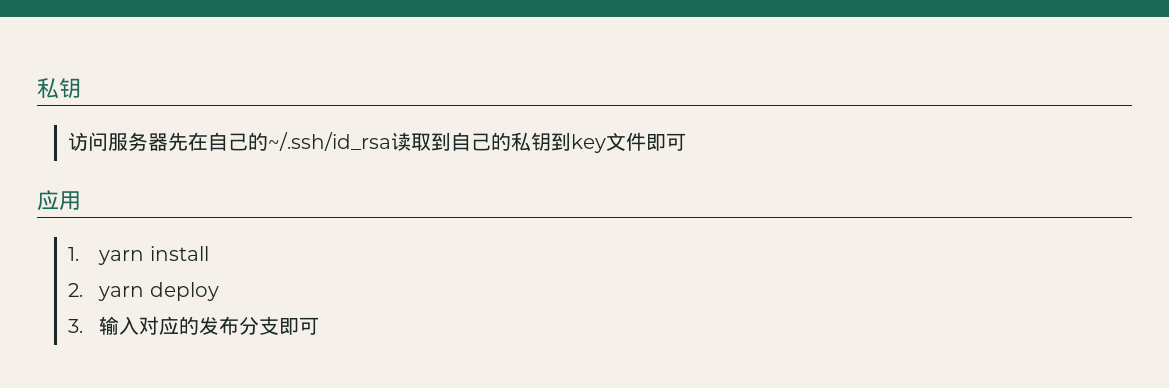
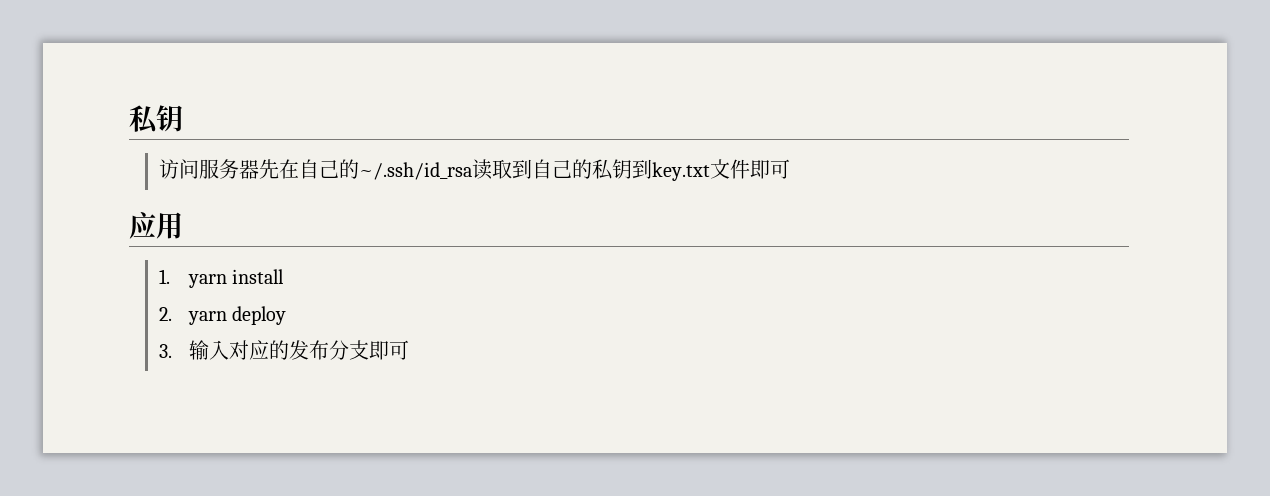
[571,134,607,153] key -> [651,162,710,181] key.txt

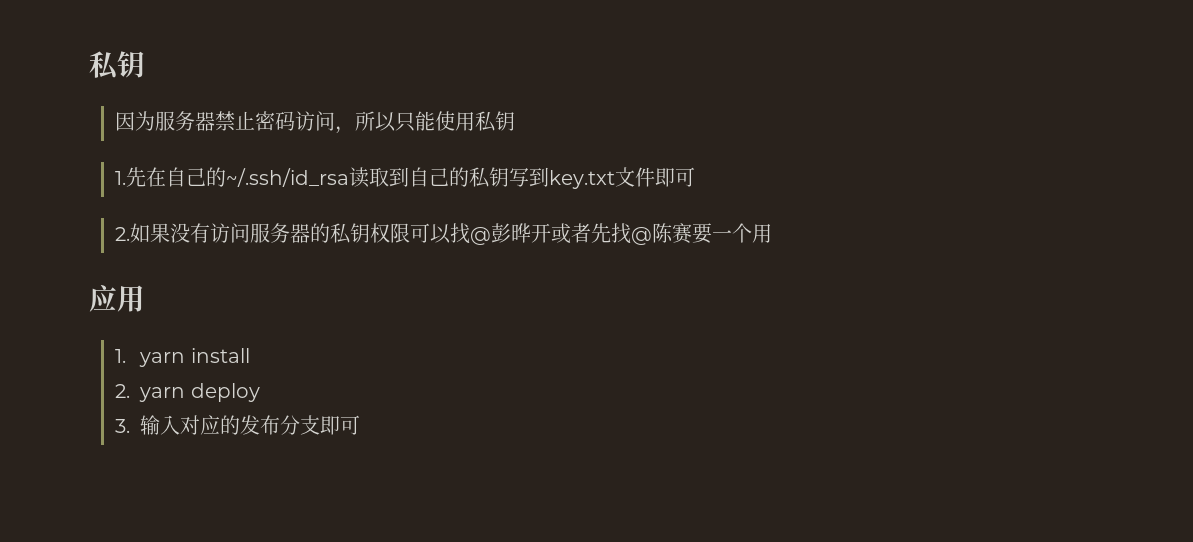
[129,105,183,134] [158,159,259,179] 私钥 // 访问服务器 -> [89,51,145,80] [114,111,515,134] [114,171,126,185] 私钥 // 因为服务器禁止密码访问，所以只能使用私钥 // 1.
(632, 169) none -> [508,168,529,187] 写
(790, 169) none -> [114,223,772,245] // 2.如果没有访问服务器的私钥权限可以找@彭晔开或者先找@陈赛要一个用

